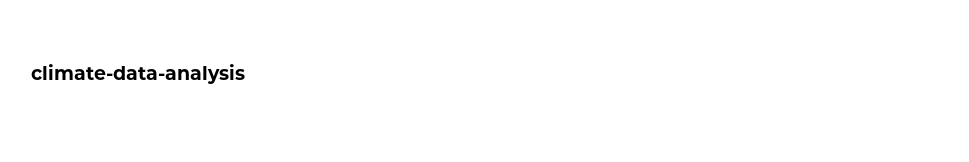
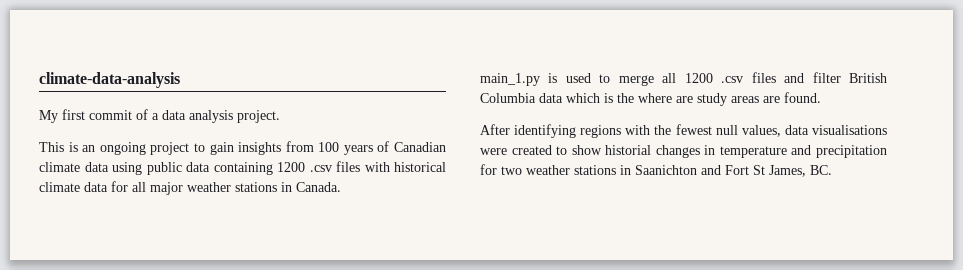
(245, 74) none -> [39,109,280,123] [39,141,446,155] [39,161,446,175] [39,181,341,195] [480,72,887,86] [480,92,821,106] [480,124,887,138] [480,145,887,158] [480,164,832,177] // My first commit of a data analysis project. // This is an ongoing project to gain insights from 100 years of Canadian climate data using public data containing 1200 .csv files with historical climate data for all major weather stations in Canada. // main_1.py is used to merge all 1200 .csv files and filter British Columbia data which is the where are study areas are found. // After identifying regions with the fewest null values, data visualisations were created to show historial changes in temperature and precipitation for two weather stations in Saanichton and Fort St James, BC.

